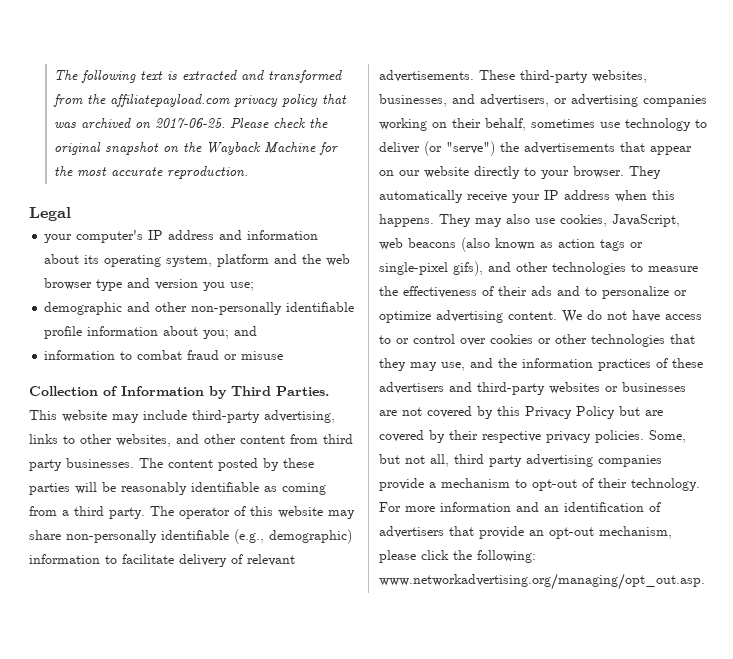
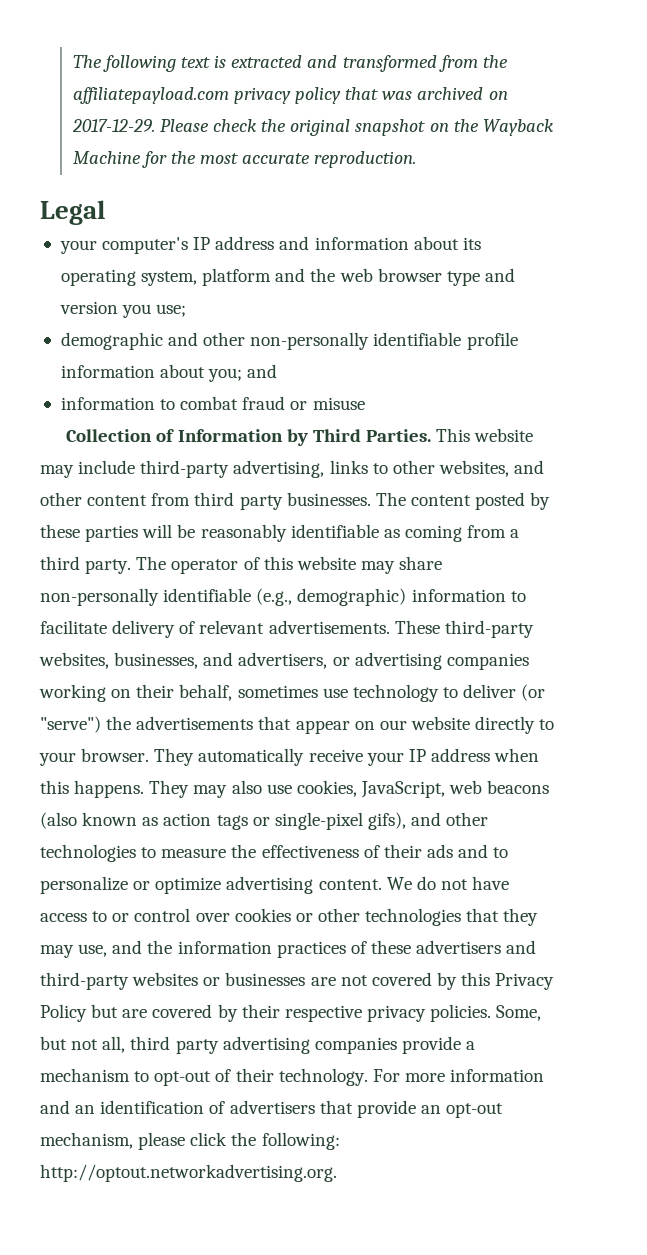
[155,118,226,128] 2017-06-25. -> [71,119,155,132] 2017-12-29.
[379,573,705,590] www.networkadvertising.org/managing/opt_out.asp. -> [40,1164,337,1182] http://optout.networkadvertising.org.

